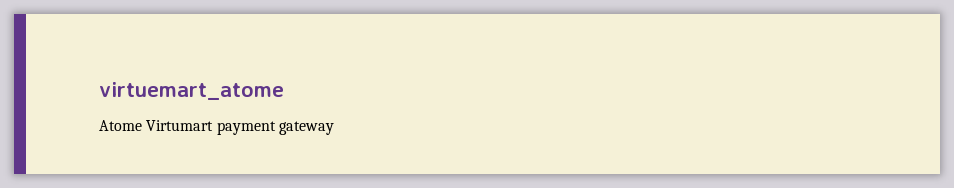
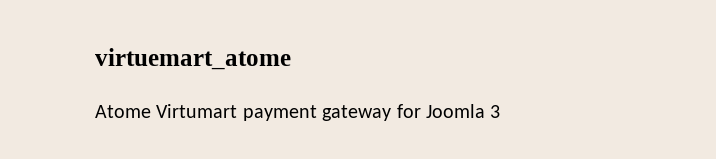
(334, 128) none -> [396,104,501,118] for Joomla 3

